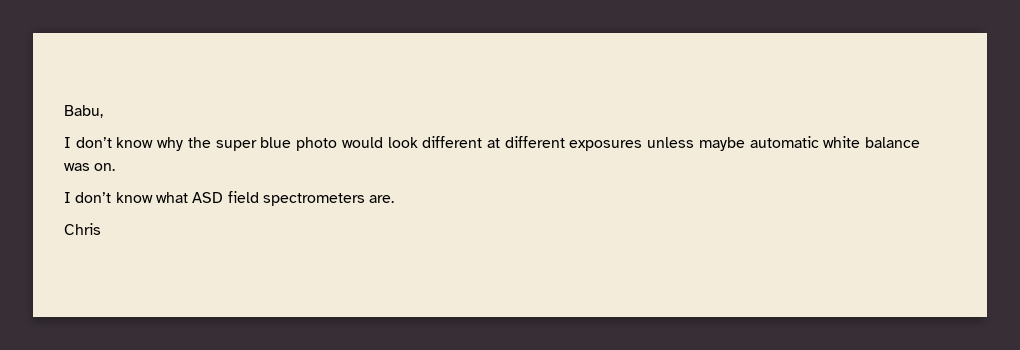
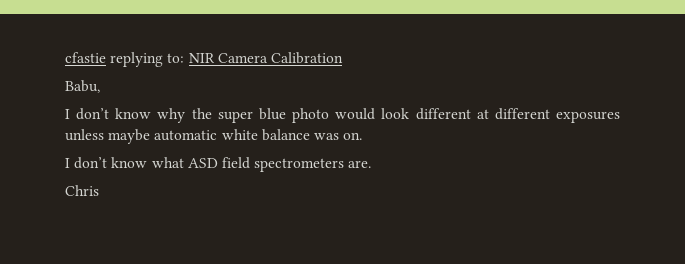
(64, 111) none -> [65,52,343,67] cfastie replying to: NIR Camera Calibration //

